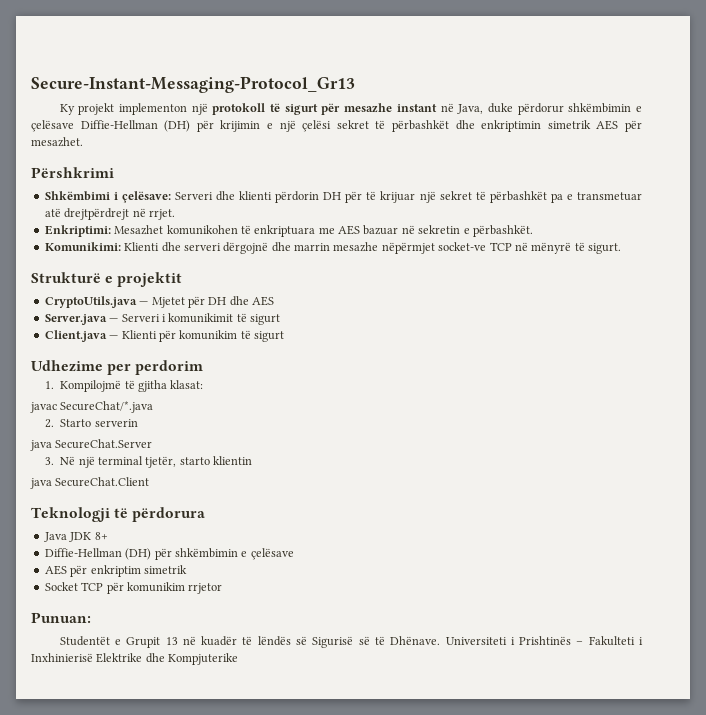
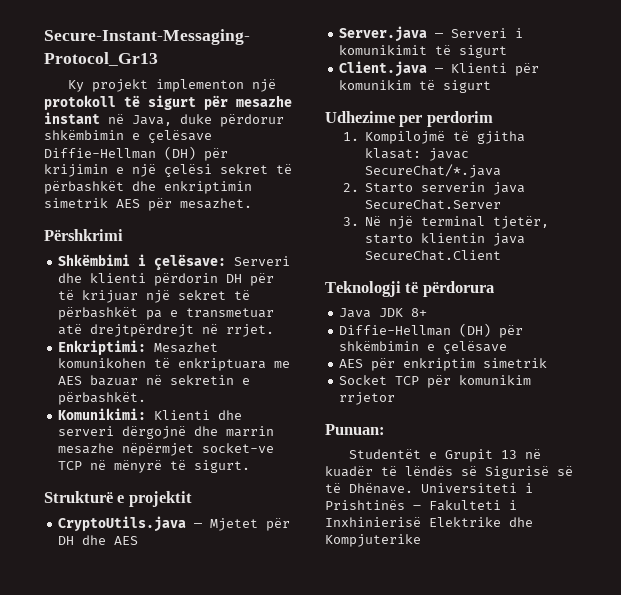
(204, 384) // -> (422, 153) none
(138, 423) // -> (486, 187) none
(253, 460) // -> (486, 238) none

